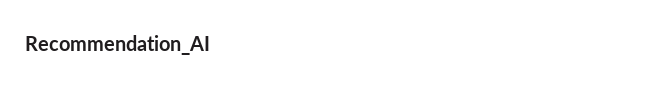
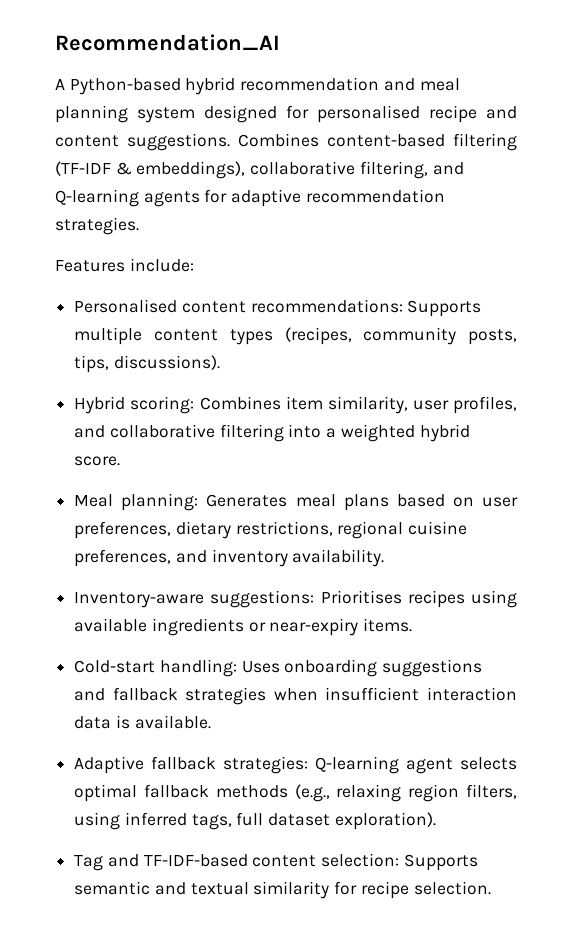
(210, 45) none -> [55,77,460,95] [55,105,517,123] [55,133,517,151] [55,161,464,179] [55,189,445,207] [55,217,139,235] [55,258,194,272] [74,299,482,317] [74,327,517,345] [74,355,220,373] [74,396,517,414] [74,424,470,442] [74,456,121,466] [74,493,518,511] [74,521,468,539] [74,549,385,567] [74,590,517,608] [74,618,413,636] [74,659,483,677] [74,687,517,705] [74,715,211,729] [74,756,517,774] [74,784,518,802] [74,812,436,830] [74,853,478,871] [74,881,491,899] // A Python-based hybrid recommendation and meal planning system designed for personalised recipe and content suggestions. Combines content-based filtering (TF-IDF & embeddings), collaborative filtering, and Q-learning agents for adaptive recommendation strategies. // Features include: // Personalised content recommendations: Supports multiple content types (recipes, community posts, tips, discussions). // Hybrid scoring: Combines item similarity, user profiles, and collaborative filtering into a weighted hybrid score. // Meal planning: Generates meal plans based on user preferences, dietary restrictions, regional cuisine preferences, and inventory availability. // Inventory-aware suggestions: Prioritises recipes using available ingredients or near-expiry items. // Cold-start handling: Uses onboarding suggestions and fallback strategies when insufficient interaction data is available. // Adaptive fallback strategies: Q-learning agent selects optimal fallback methods (e.g., relaxing region filters, using inferred tags, full dataset exploration). // Tag and TF-IDF-based content selection: Supports semantic and textual similarity for recipe selection.

